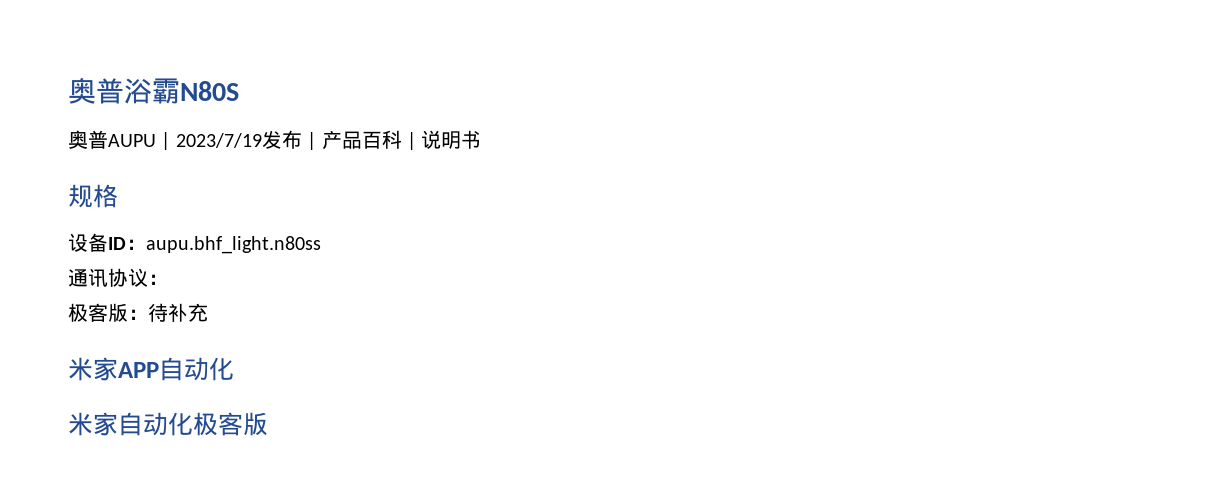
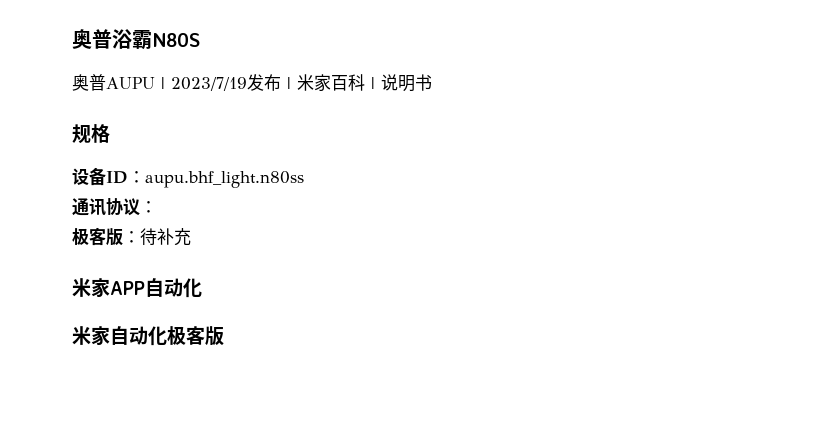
[321,130,362,149] 产品 -> [297,74,331,92] 米家

